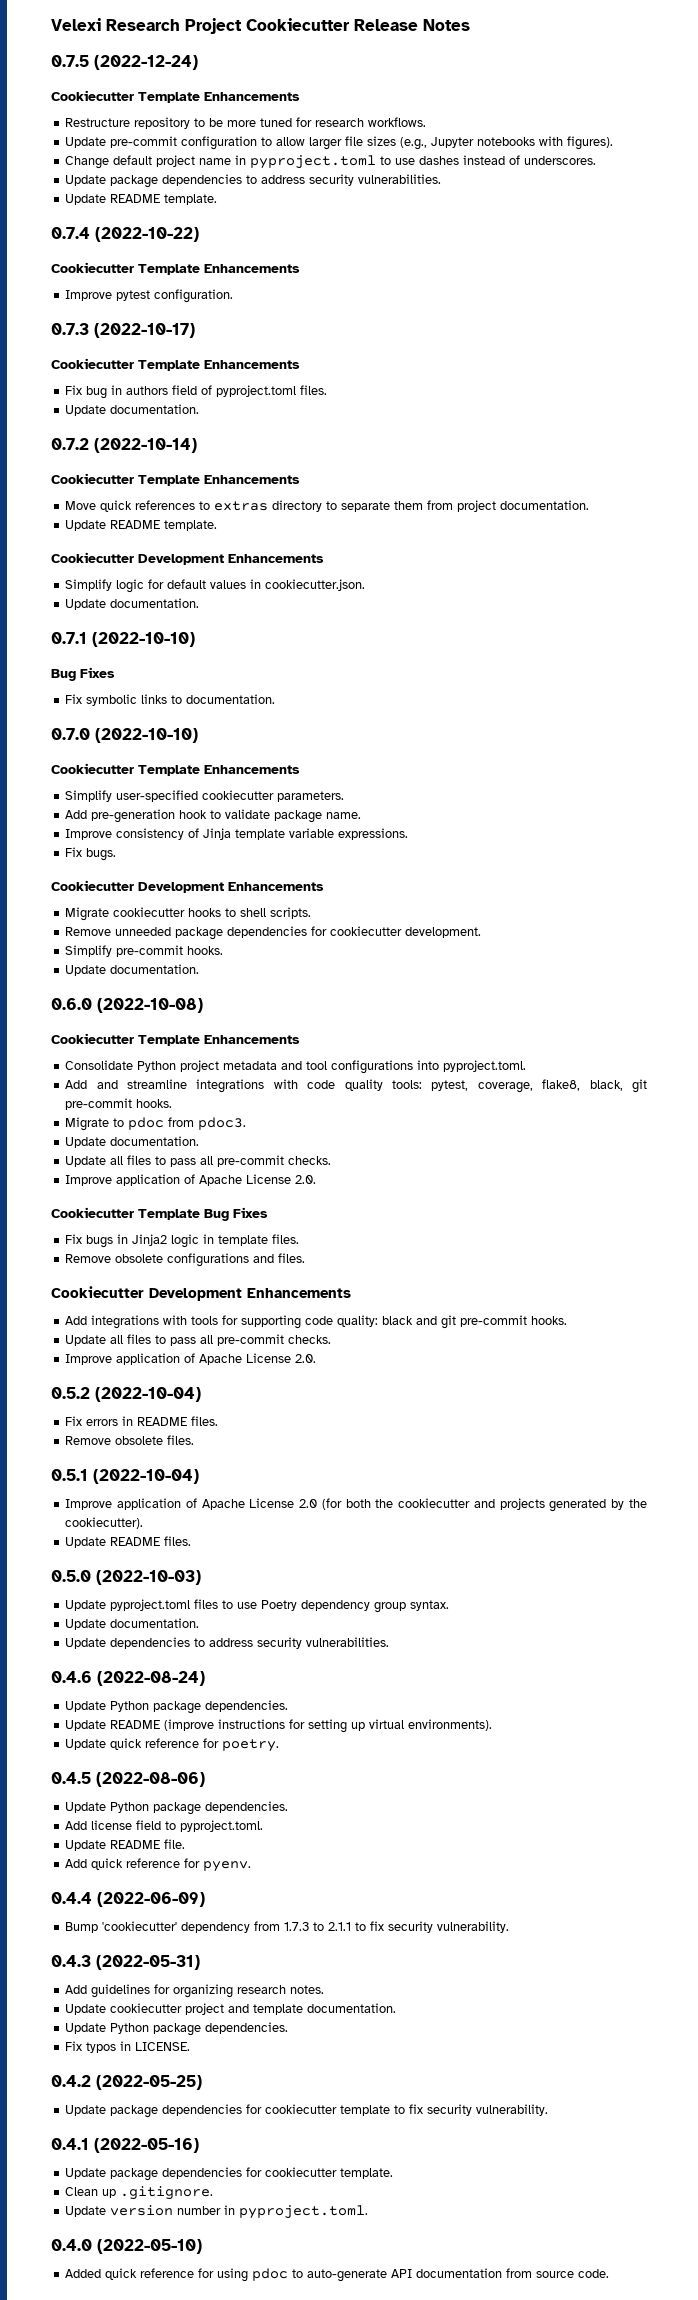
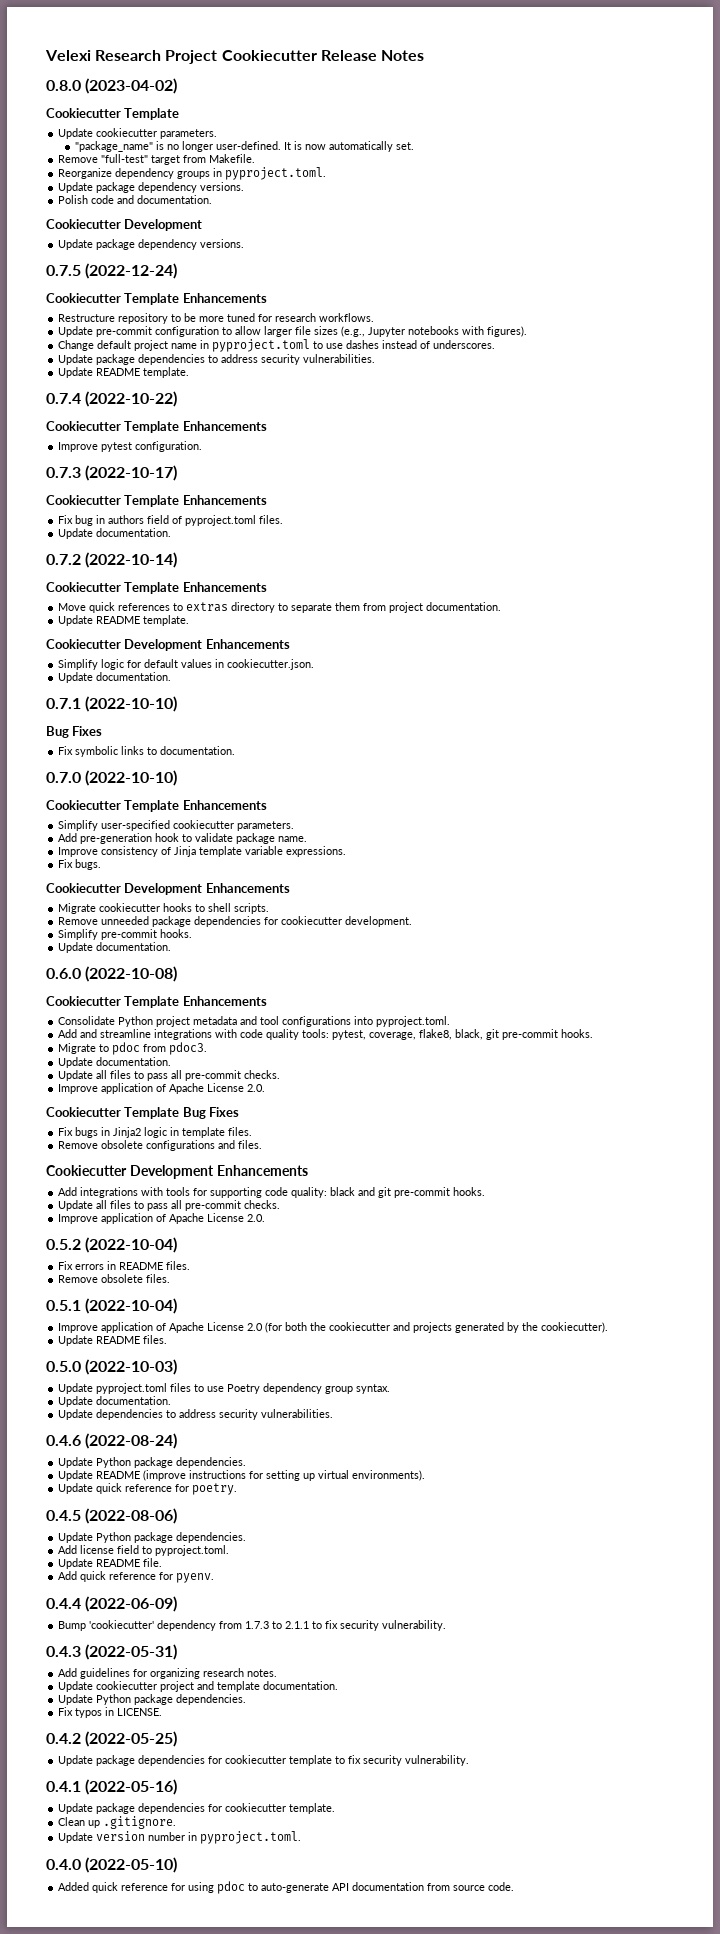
(470, 25) none -> [46,78,178,94] [46,108,180,120] [58,128,218,139] [74,141,414,152] [58,154,256,165] [58,167,327,180] [58,182,245,193] [58,195,213,204] [46,219,203,231] [58,239,245,250] // 0.8.0 (2023-04-02) // Cookiecutter Template // Update cookiecutter parameters. // "package_name" is no longer user-defined. It is now automatically set. // Remove "full-test" target from Makefile. // Reorganize dependency groups in pyproject.toml. // Update package dependency versions. // Polish code and documentation. // Cookiecutter Development // Update package dependency versions.

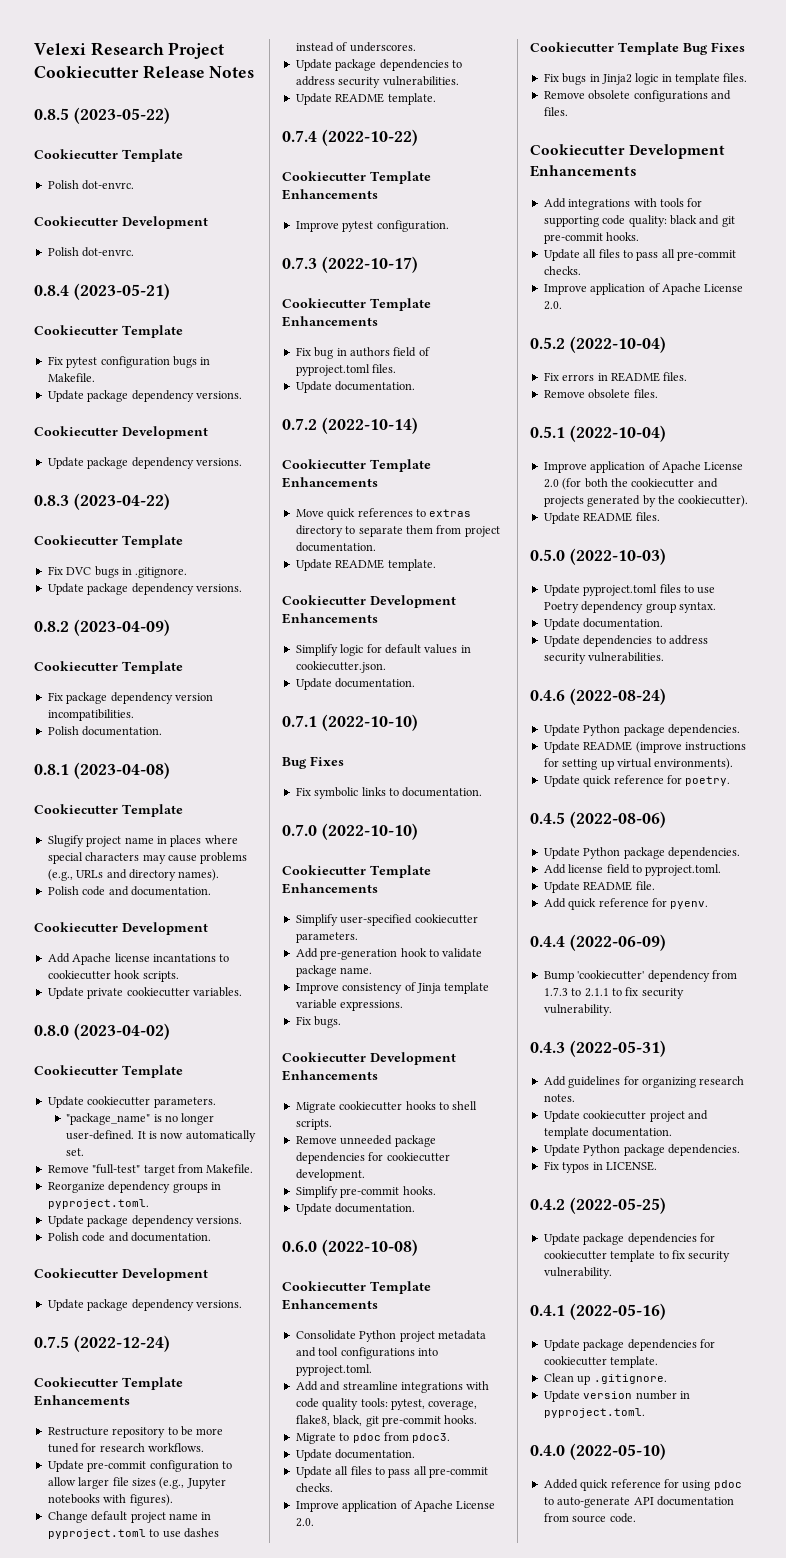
(424, 55) none -> [34,107,170,124] [34,149,183,162] [47,180,135,190] [34,216,208,229] [47,247,135,257] [34,283,170,300] [34,325,183,338] [47,356,211,368] [47,373,95,382] [47,390,242,402] [34,426,208,439] [47,457,242,469] [34,493,170,510] [34,535,183,548] [47,566,188,578] [47,583,242,595] [34,619,170,636] [34,661,183,674] [47,692,213,704] [47,709,134,721] [47,726,163,736] [34,762,170,779] [34,804,183,817] [47,835,238,847] [47,852,248,864] [47,869,220,881] [47,886,211,896] [34,922,208,935] [47,953,230,965] [47,970,179,982] [47,987,242,999] // 0.8.5 (2023-05-22) // Cookiecutter Template // Polish dot-envrc. // Cookiecutter Development // Polish dot-envrc. // 0.8.4 (2023-05-21) // Cookiecutter Template // Fix pytest configuration bugs in Makefile. // Update package dependency versions. // Cookiecutter Development // Update package dependency versions. // 0.8.3 (2023-04-22) // Cookiecutter Template // Fix DVC bugs in .gitignore. // Update package dependency versions. // 0.8.2 (2023-04-09) // Cookiecutter Template // Fix package dependency version incompatibilities. // Polish documentation. // 0.8.1 (2023-04-08) // Cookiecutter Template // Slugify project name in places where special characters may cause problems (e.g., URLs and directory names). // Polish code and documentation. // Cookiecutter Development // Add Apache license incantations to cookiecutter hook scripts. // Update private cookiecutter variables.

